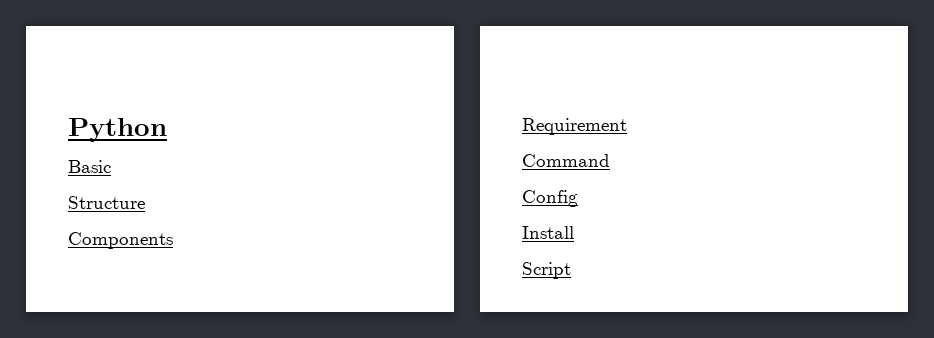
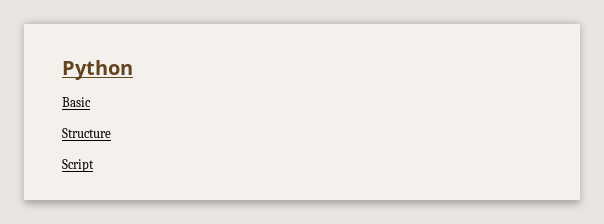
[68,232,173,249] [522,118,627,135] [522,154,610,167] [522,190,578,207] [522,226,574,239] // Components // Requirement // Command // Config // Install -> (111, 133) none

